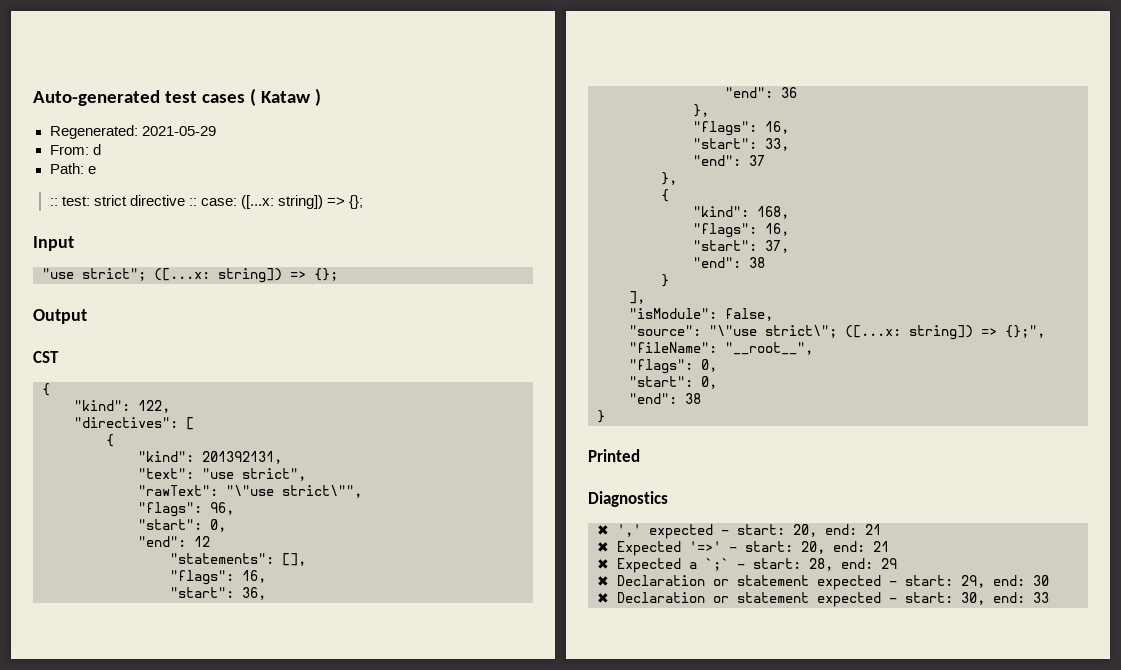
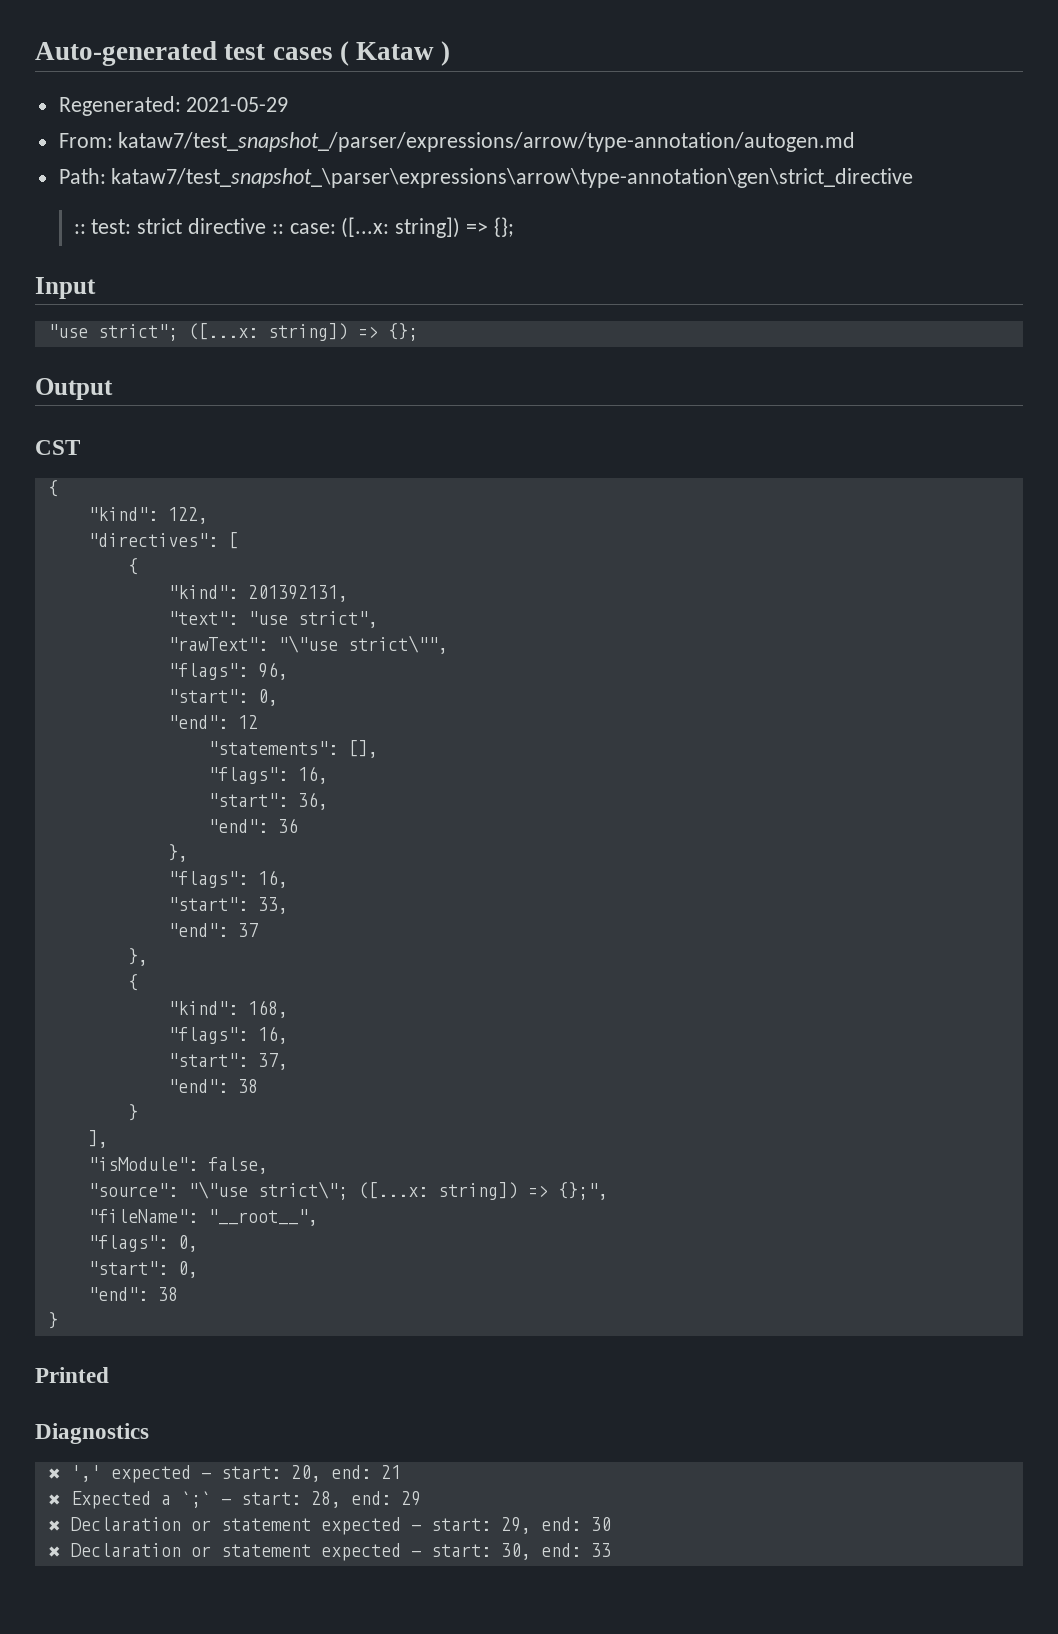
[92,144,101,155] d -> [118,132,856,152] kataw7/test_snapshot_/parser/expressions/arrow/type-annotation/autogen.md
[87,166,96,174] e -> [111,168,914,188] kataw7/test_snapshot_\parser\expressions\arrow\type-annotation\gen\strict_directive
[597,541,889,556] // ✖ Expected '=>' - start: 20, end: 21 -> (401, 1472) none

